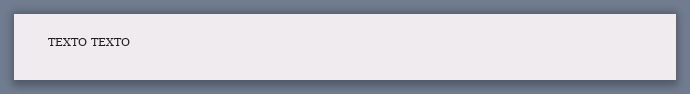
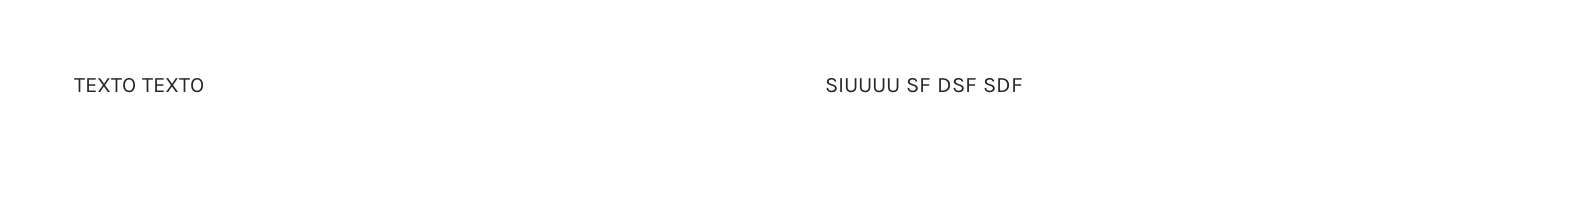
(130, 42) none -> [825,77,1023,93] // SIUUUU SF DSF SDF

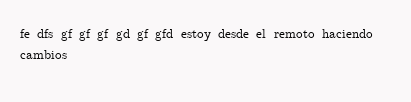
[74,77,204,93] [825,77,1023,93] TEXTO TEXTO // SIUUUU SF DSF SDF -> [20,29,373,41] [20,50,67,59] fe dfs gf gf gf gd gf gfd estoy desde el remoto haciendo cambios

